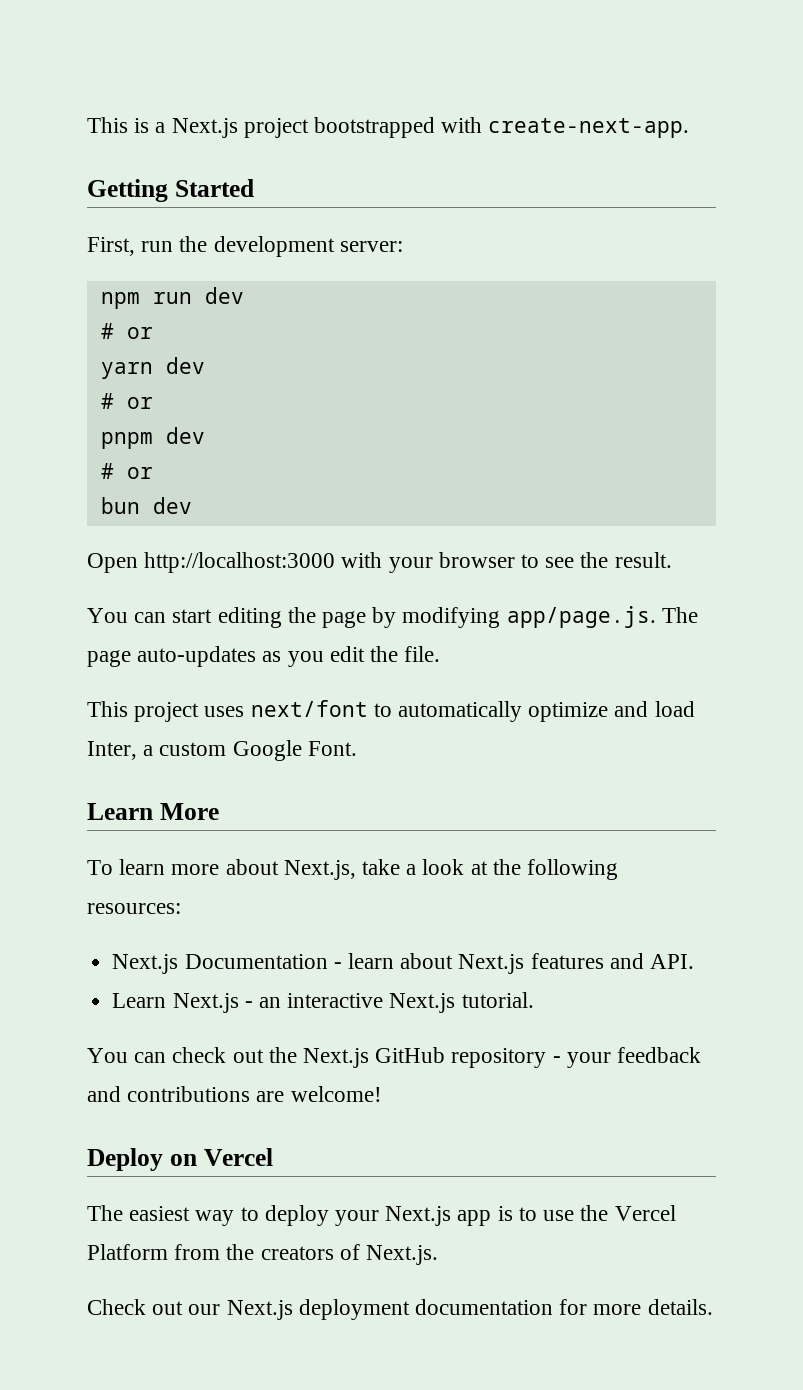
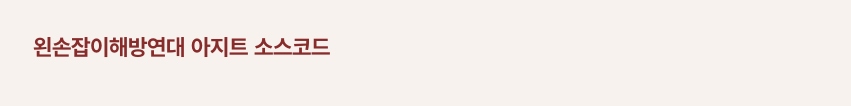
[87,117,690,138] [87,179,254,202] [87,236,403,257] [100,287,244,309] [100,323,153,339] [100,357,205,379] [100,393,153,409] [100,427,205,449] [100,463,153,479] [100,497,192,514] [87,552,672,573] [87,606,698,628] [87,646,441,667] [87,700,695,722] [87,740,357,761] [87,803,219,820] [87,859,619,880] [87,903,181,914] [112,953,694,974] [112,992,534,1013] [87,1047,702,1068] [87,1086,382,1102] [87,1148,273,1171] [87,1205,676,1226] [87,1244,439,1265] [87,1299,713,1320] This is a Next.js project bootstrapped with create-next-app. // Getting Started // First, run the development server: // npm run dev // # or // yarn dev // # or // pnpm dev // # or // bun dev // Open http://localhost:3000 with your browser to see the result. // You can start editing the page by modifying app/page.js. The page auto-updates as you edit the file. // This project uses next/font to automatically optimize and load Inter, a custom Google Font. // Learn More // To learn more about Next.js, take a look at the following resources: // Next.js Documentation - learn about Next.js features and API. // Learn Next.js - an interactive Next.js tutorial. // You can check out the Next.js GitHub repository - your feedback and contributions are welcome! // Deploy on Vercel // The easiest way to deploy your Next.js app is to use the Vercel Platform from the creators of Next.js. // Check out our Next.js deployment documentation for more details. -> [33,37,331,58] 왼손잡이해방연대 아지트 소스코드

